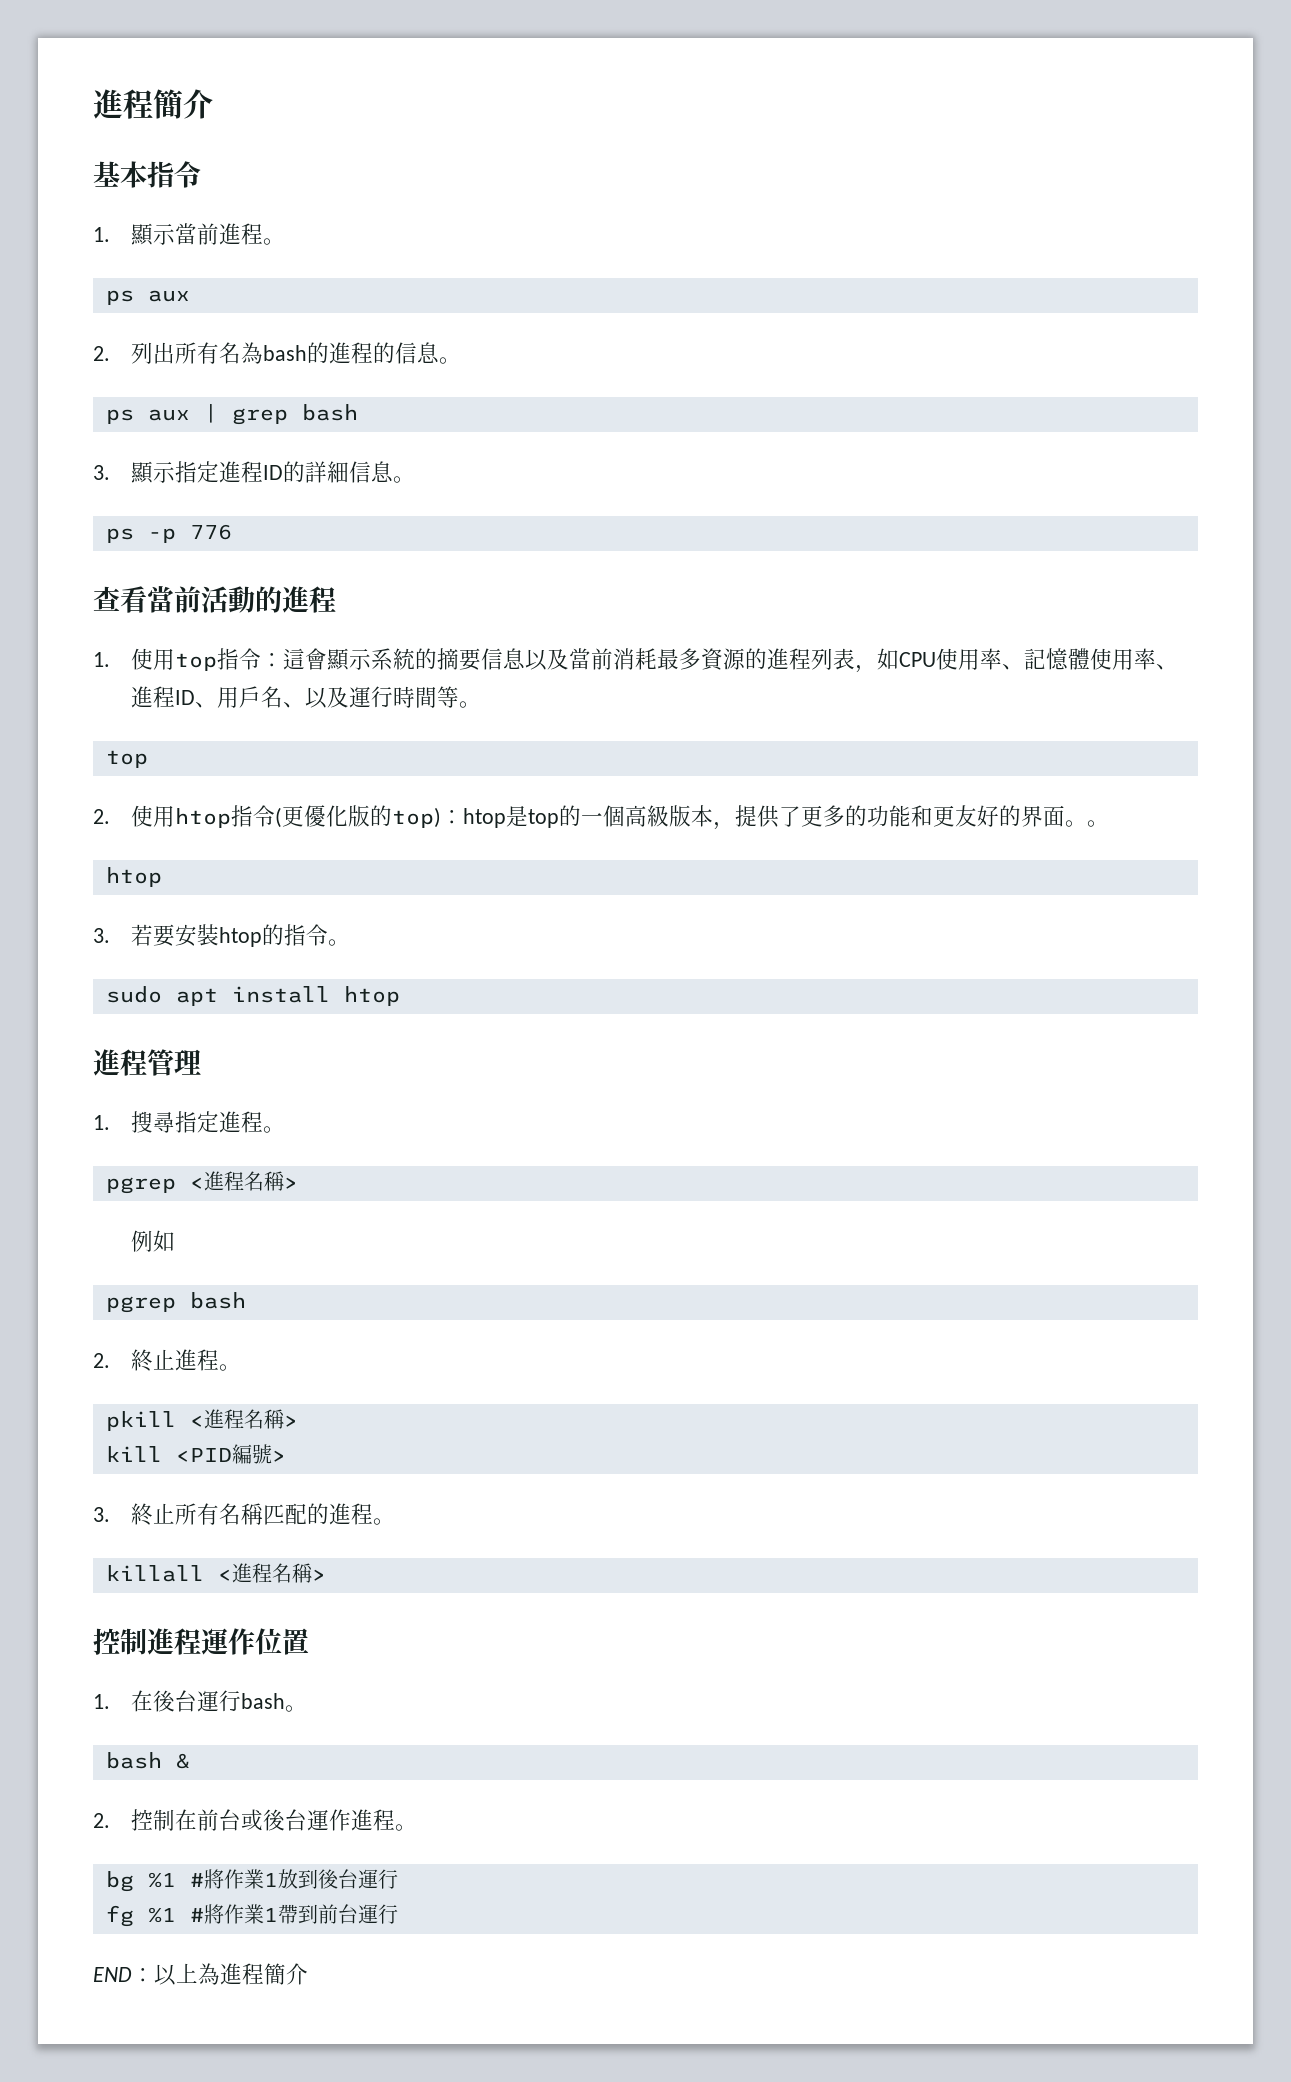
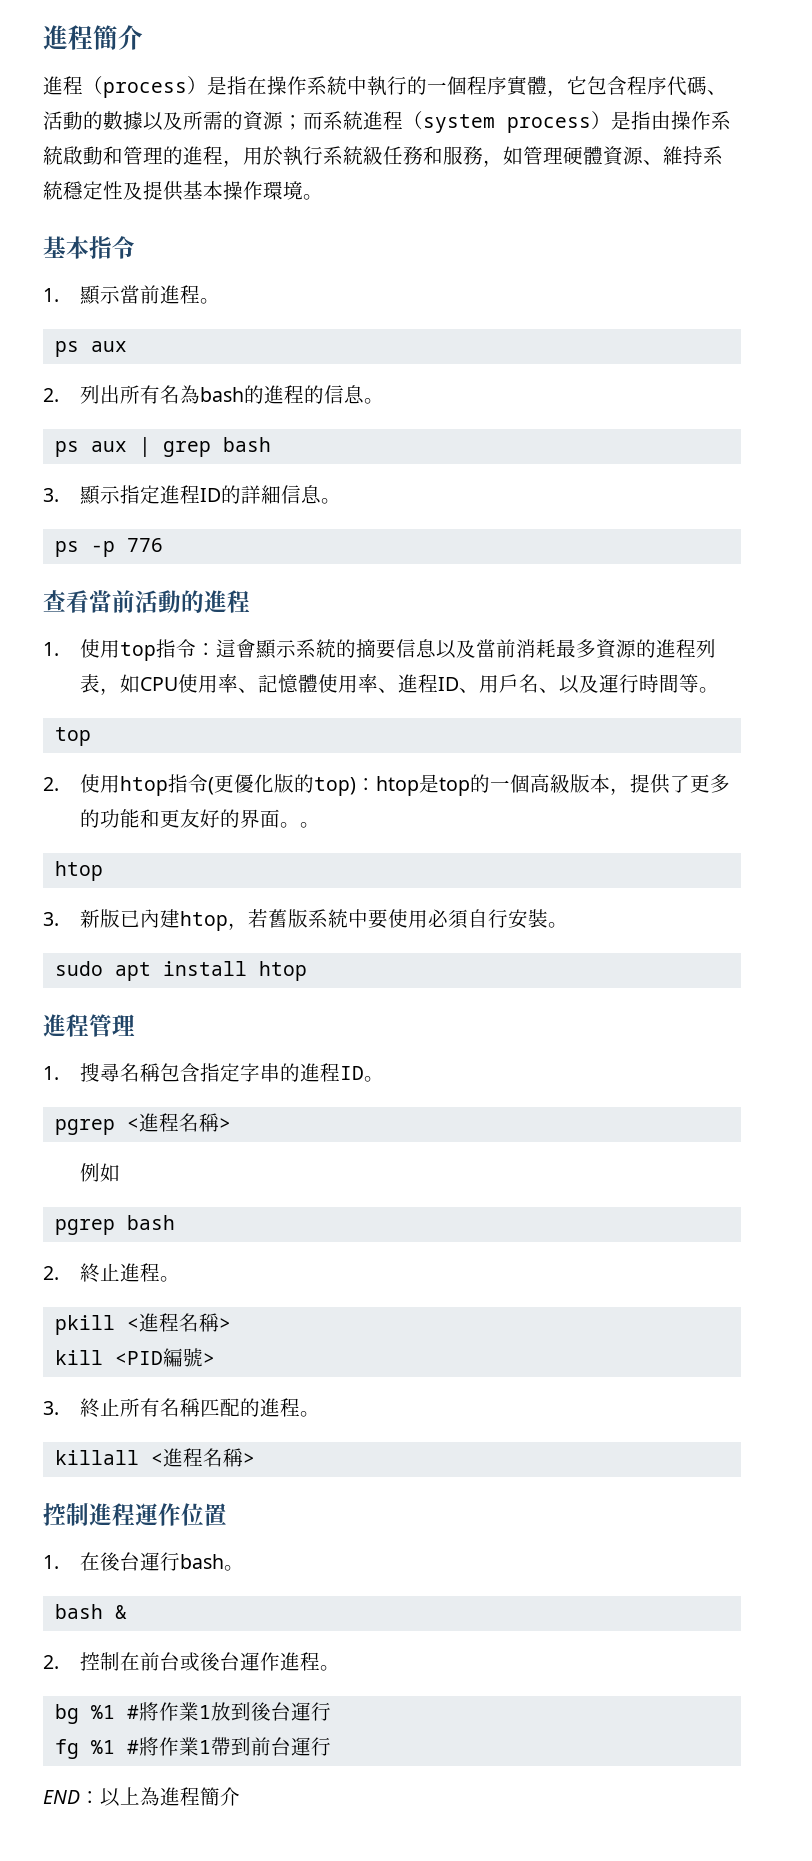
[93,89,213,119] 進程簡介 -> [43,25,143,50] [43,76,727,98] [43,111,731,133] [43,146,723,167] [43,181,323,201] 進程簡介 // 進程（process）是指在操作系統中執行的一個程序實體，它包含程序代碼、活動的數據以及所需的資源；而系統進程（system process）是指由操作系統啟動和管理的進程，用於執行系統級任務和服務，如管理硬體資源、維持系統穩定性及提供基本操作環境。
[130,924,328,947] 若要安裝htop的指令 -> [80,909,549,931] 新版已內建htop，若舊版系統中要使用必須自行安裝
[174,1111,263,1133] 指定進程 -> [120,1063,365,1082] 名稱包含指定字串的進程ID

